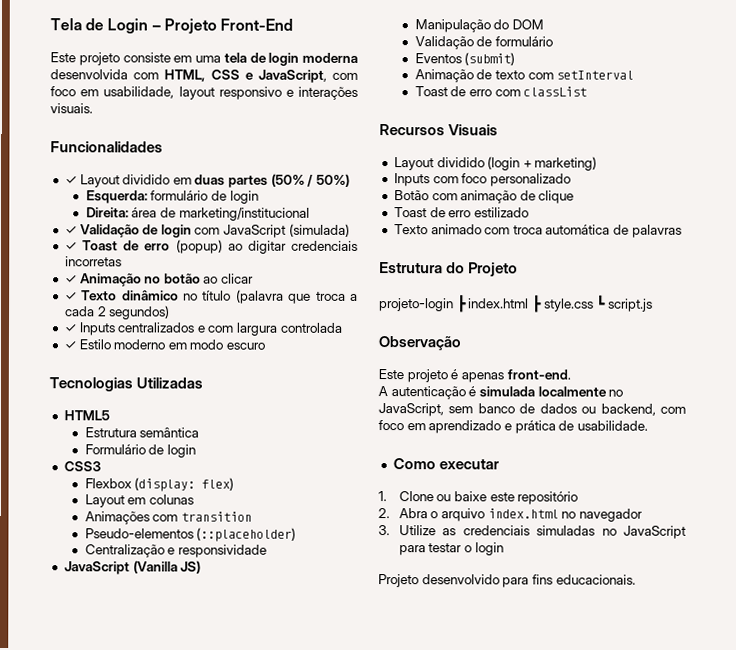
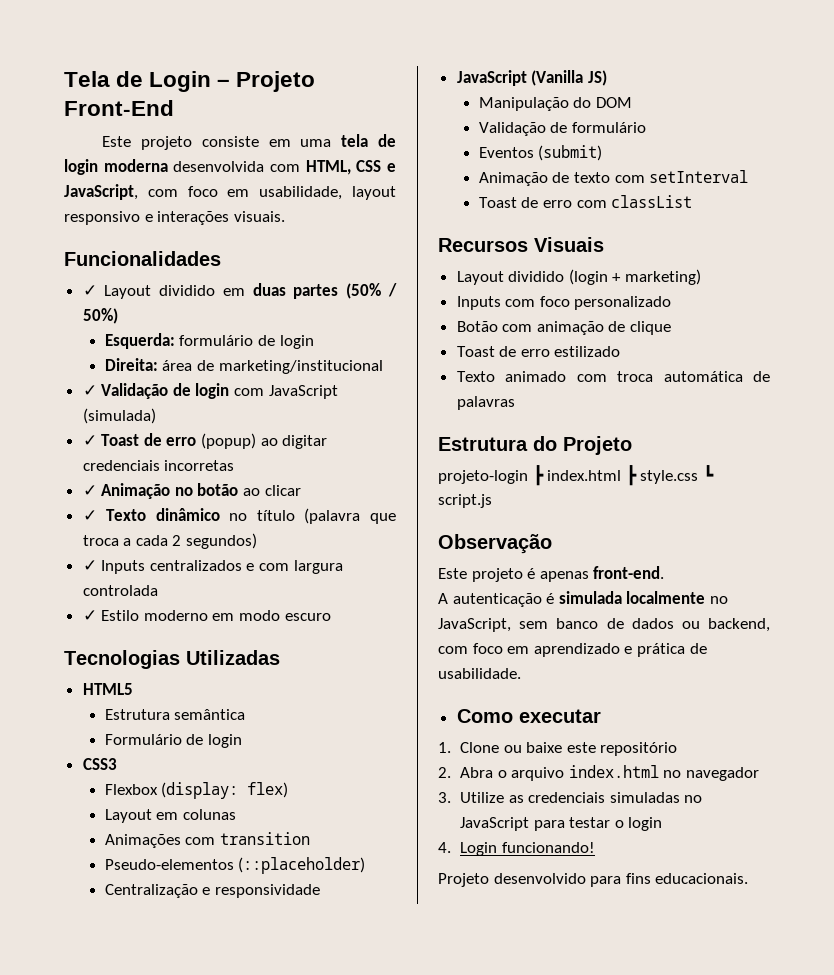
(504, 549) none -> [438,842,595,856] // 4. Login funcionando!

